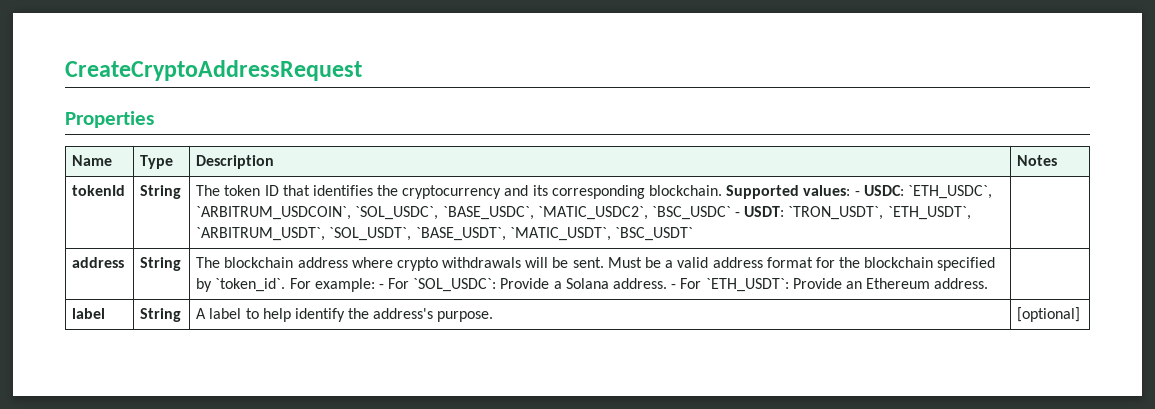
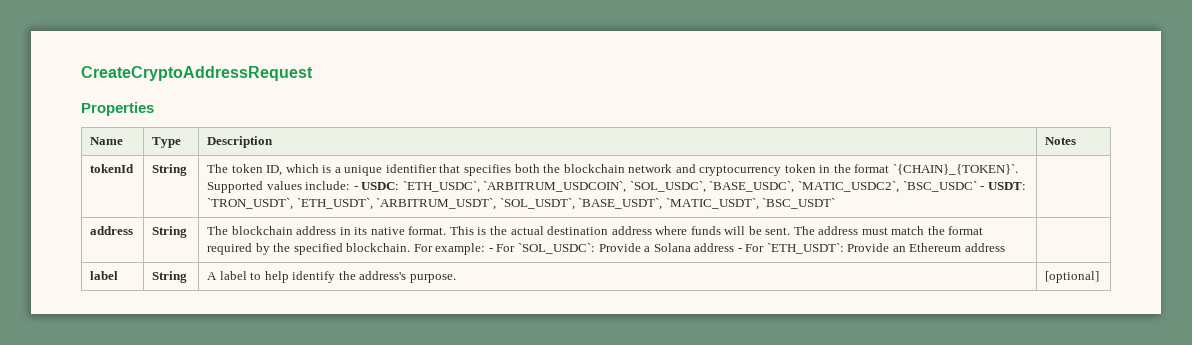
[264,185,851,199] ID that identifies the cryptocurrency and its corresponding blockchain. Supported values: -> [266,164,1018,176] [207,181,351,193] ID, which is a unique identifier that specifies both the blockchain network and cryptocurrency token in the format `{CHAIN}_{TOKEN}`. Supported values include:
[351,257,996,271] [196,278,286,292] where crypto withdrawals will be sent. Must be a valid address format for the blockchain specified by `token_id`. -> [339,226,984,235] [207,243,411,255] in its native format. This is the actual destination address where funds will be sent. The address must match the format required by the specified blockchain.
[612,278,667,289] address. -> [694,243,735,252] address
[934,278,989,289] address. -> [964,243,1005,252] address

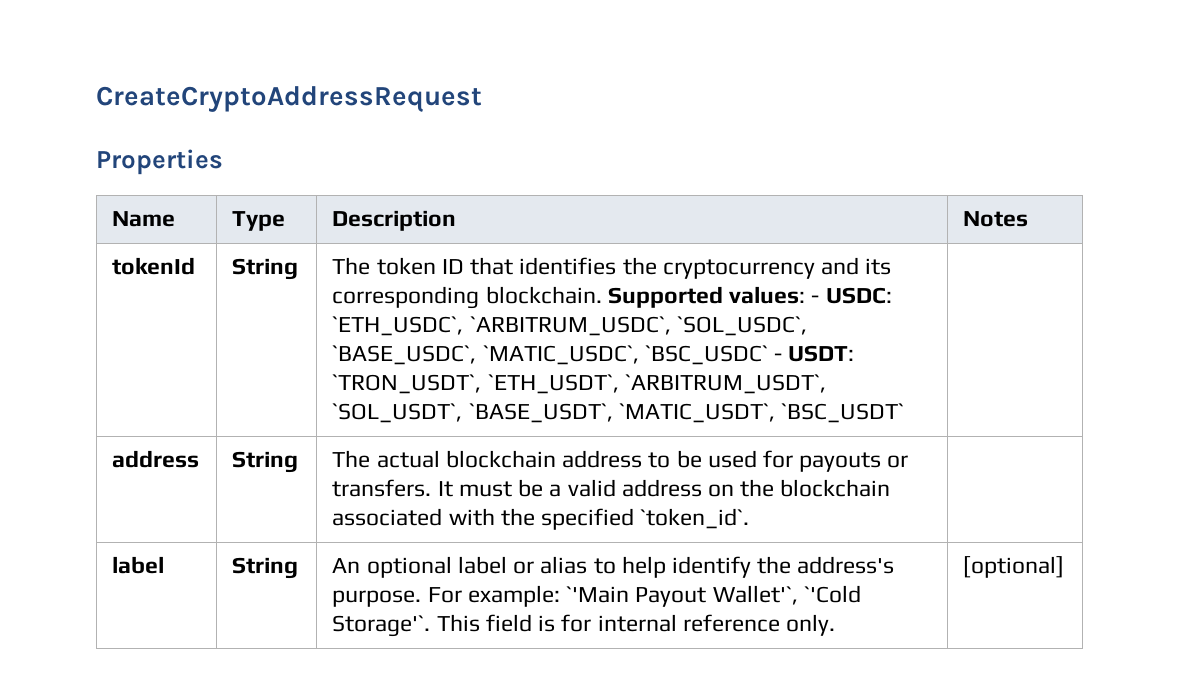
[266,164,1018,176] [207,181,351,193] ID, which is a unique identifier that specifies both the blockchain network and cryptocurrency token in the format `{CHAIN}_{TOKEN}`. Supported values include: -> [441,257,892,279] [332,286,806,309] ID that identifies the cryptocurrency and its corresponding blockchain. Supported values:
[483,181,627,193] `ARBITRUM_USDCOIN`, -> [469,316,671,336] `ARBITRUM_USDC`,
[797,181,899,193] `MATIC_USDC2`, -> [482,345,639,365] `MATIC_USDC`,
(229, 230) none -> [376,450,440,468] actual
[339,226,984,235] [207,243,1005,255] [90,271,119,280] [152,271,188,283] [207,271,247,280] in its native format. This is the actual destination address where funds will be sent. The address must match the format required by the specified blockchain. For example: - For `SOL_USDC`: Provide a Solana address - For `ETH_USDT`: Provide an Ethereum address | // label | String | A label -> [648,450,909,472] [332,479,891,497] [332,508,750,530] [112,556,165,574] [232,557,299,579] [332,556,588,578] to be used for payouts or transfers. It must be a valid address on the blockchain associated with the specified `token_id`. | // label | String | An optional label or alias
(456, 278) none -> [427,585,861,607] [332,614,835,637] For example: `'Main Payout Wallet'`, `'Cold Storage'`. This field is for internal reference only.

